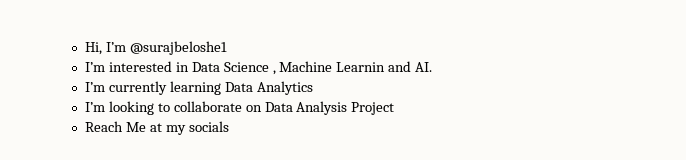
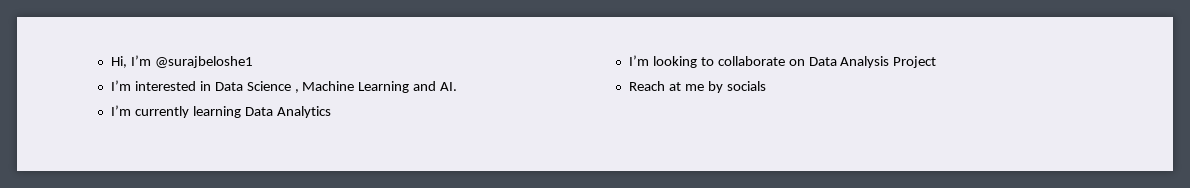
[336,62,386,72] Learnin -> [358,81,410,93] Learning
[125,122,186,135] Me at my -> [668,81,723,93] at me by

